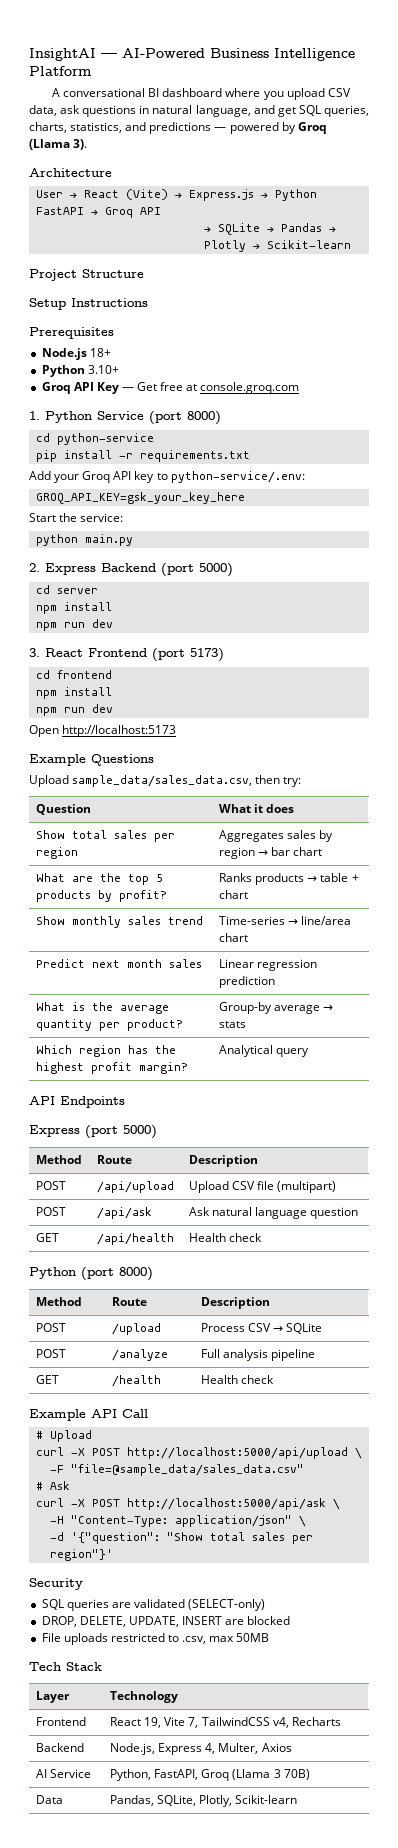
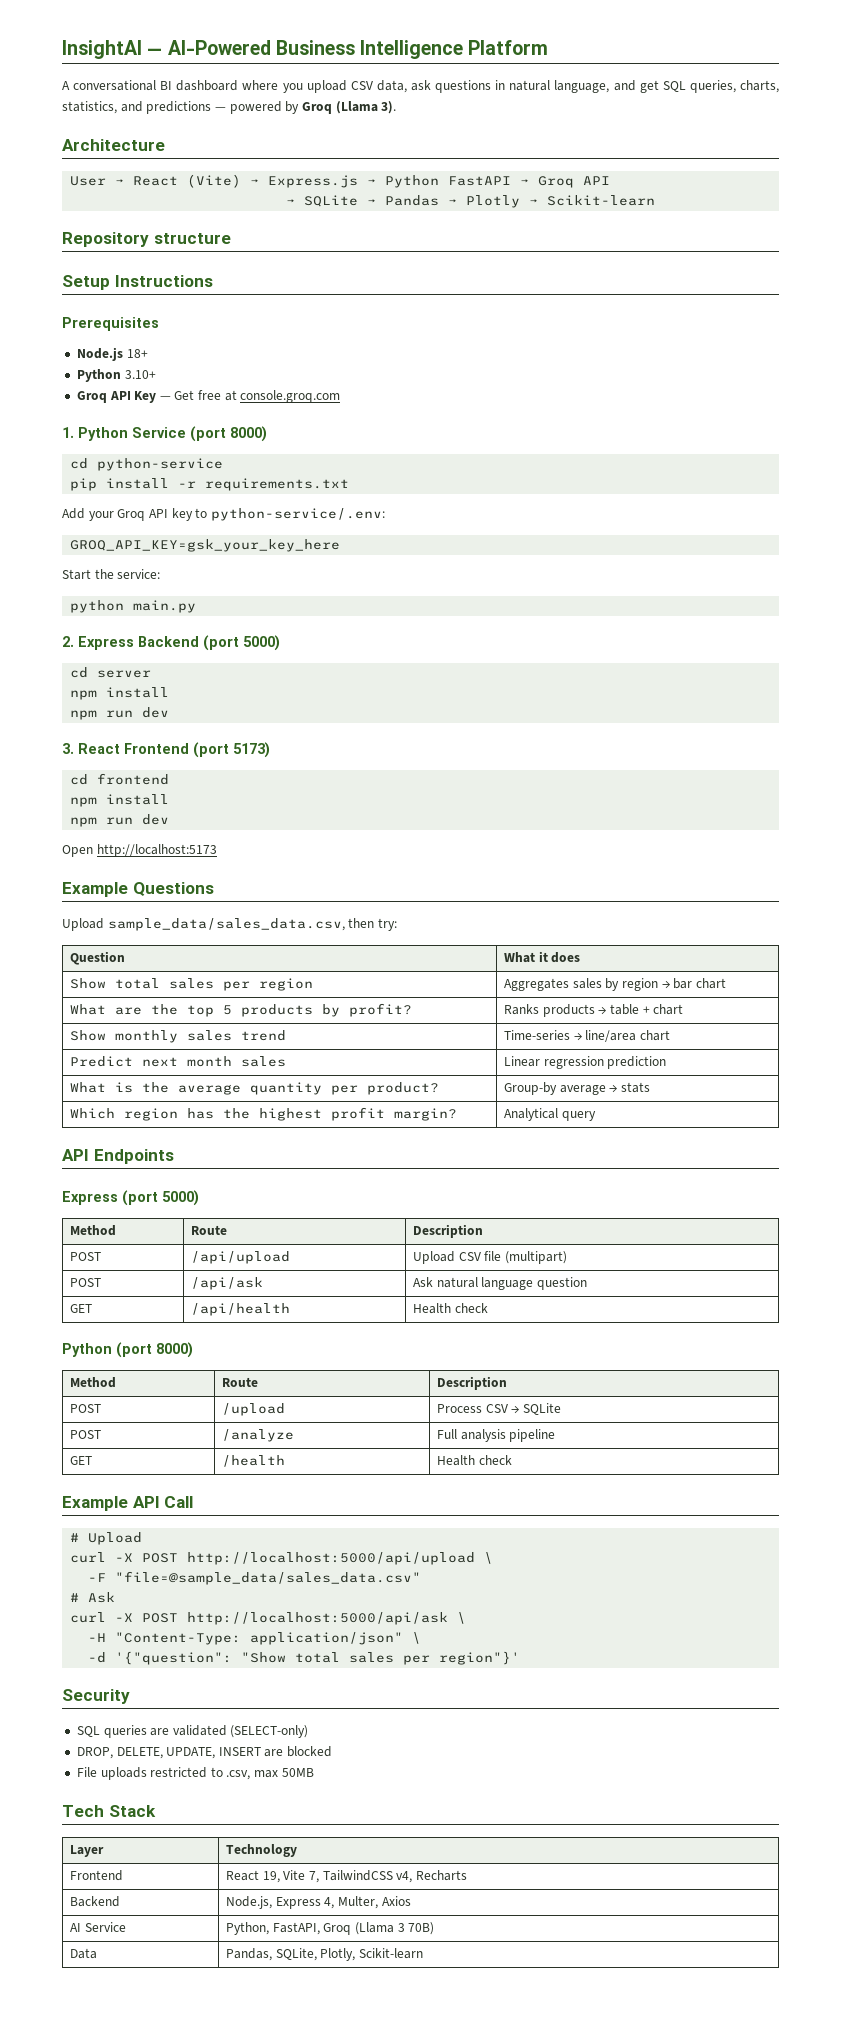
[29,269,144,281] Project Structure -> [62,232,231,247] Repository structure

